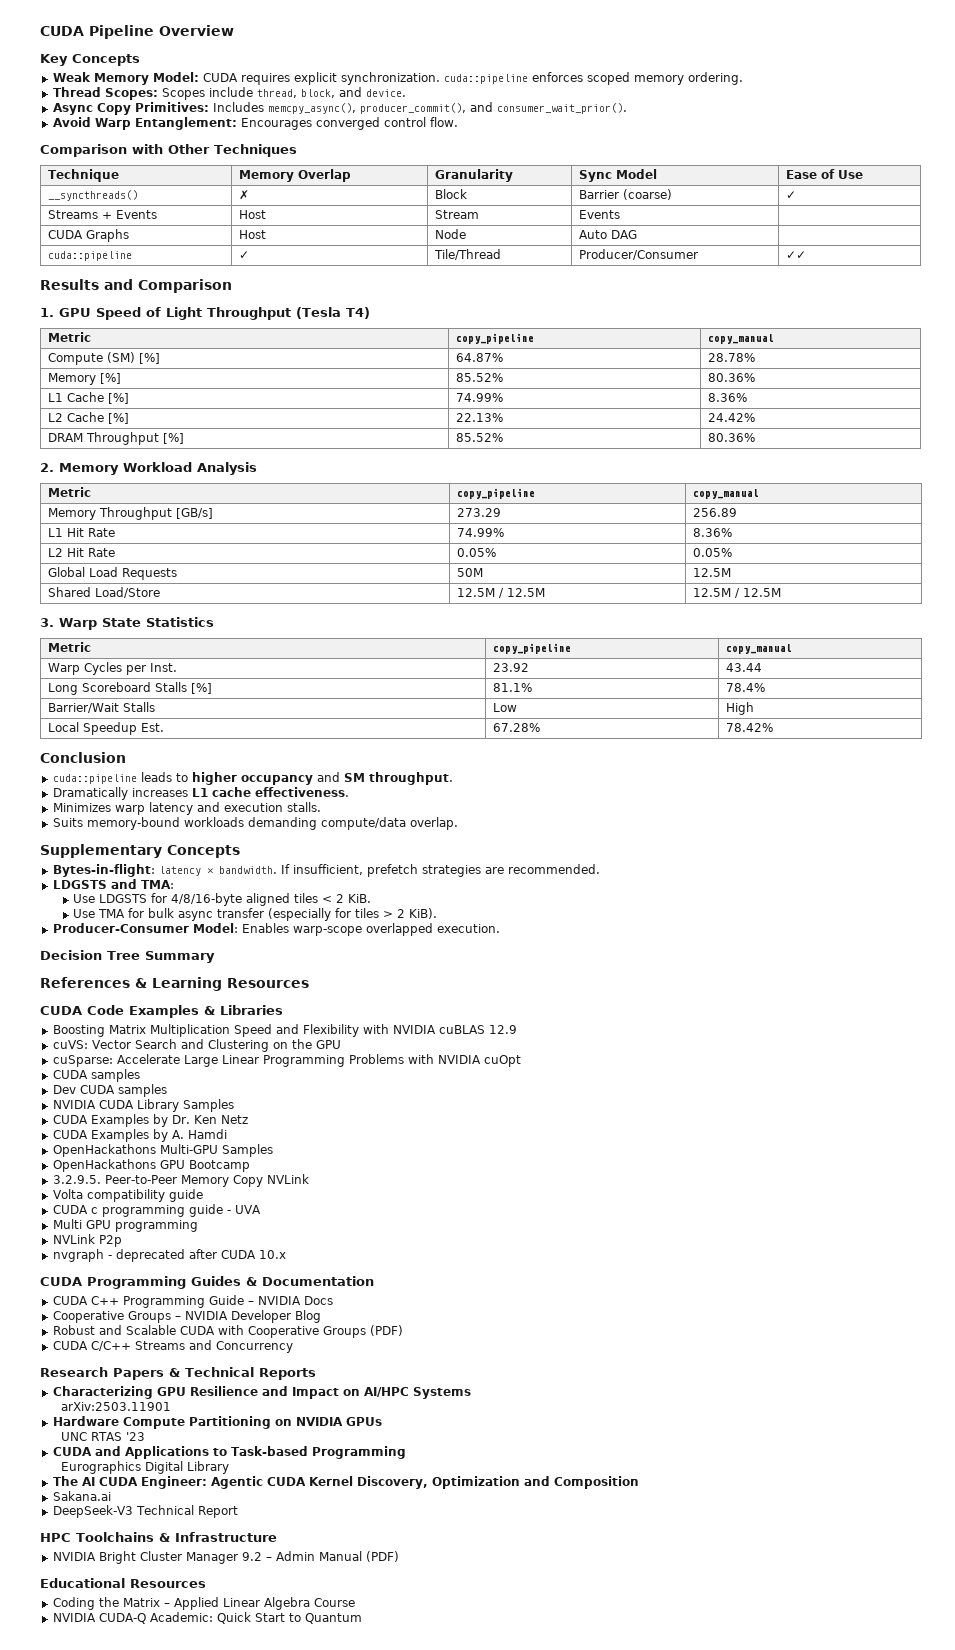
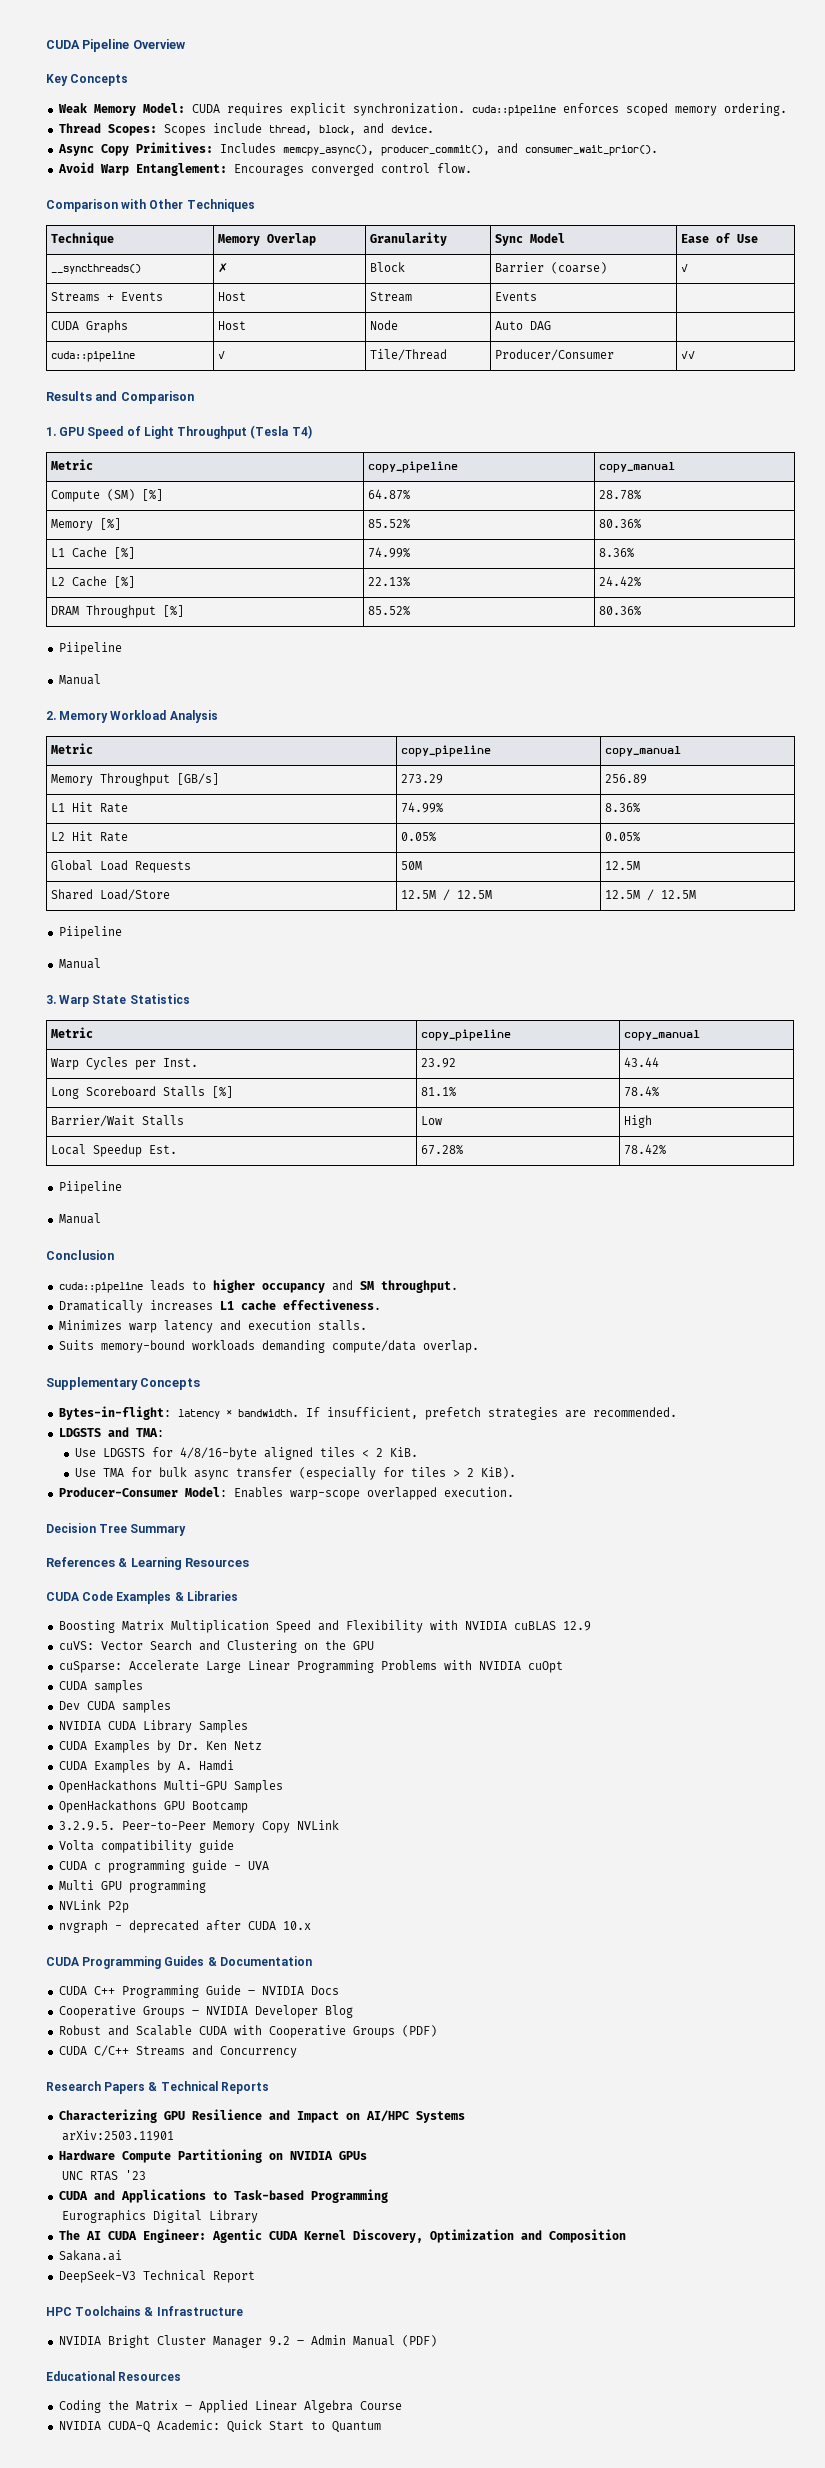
(755, 437) none -> [58,642,122,655] [58,674,101,685] // Piipeline // Manual
(781, 592) none -> [58,926,122,939] [58,958,101,969] // Piipeline // Manual
(773, 727) none -> [58,1181,122,1194] [58,1213,101,1224] // Piipeline // Manual

